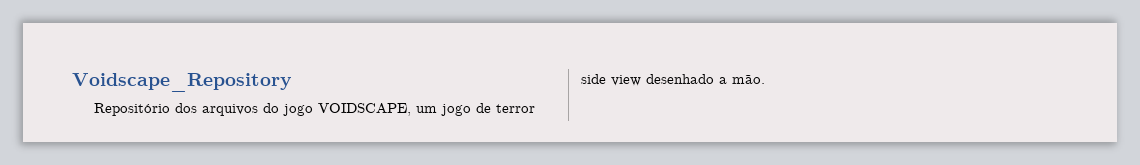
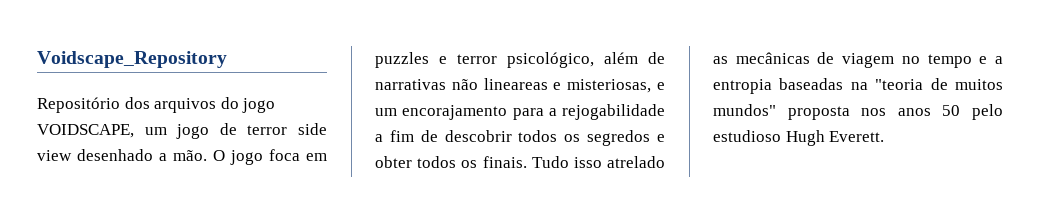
(765, 79) none -> [213,149,327,165] [375,52,665,68] [375,78,665,93] [375,104,665,120] [375,130,665,146] [375,156,665,168] [713,52,1003,68] [713,78,1003,94] [713,104,1003,120] [713,130,885,146] O jogo foca em puzzles e terror psicológico, além de narrativas não lineareas e misteriosas, e um encorajamento para a rejogabilidade a fim de descobrir todos os segredos e obter todos os finais. Tudo isso atrelado as mecânicas de viagem no tempo e a entropia baseadas na "teoria de muitos mundos" proposta nos anos 50 pelo estudioso Hugh Everett.

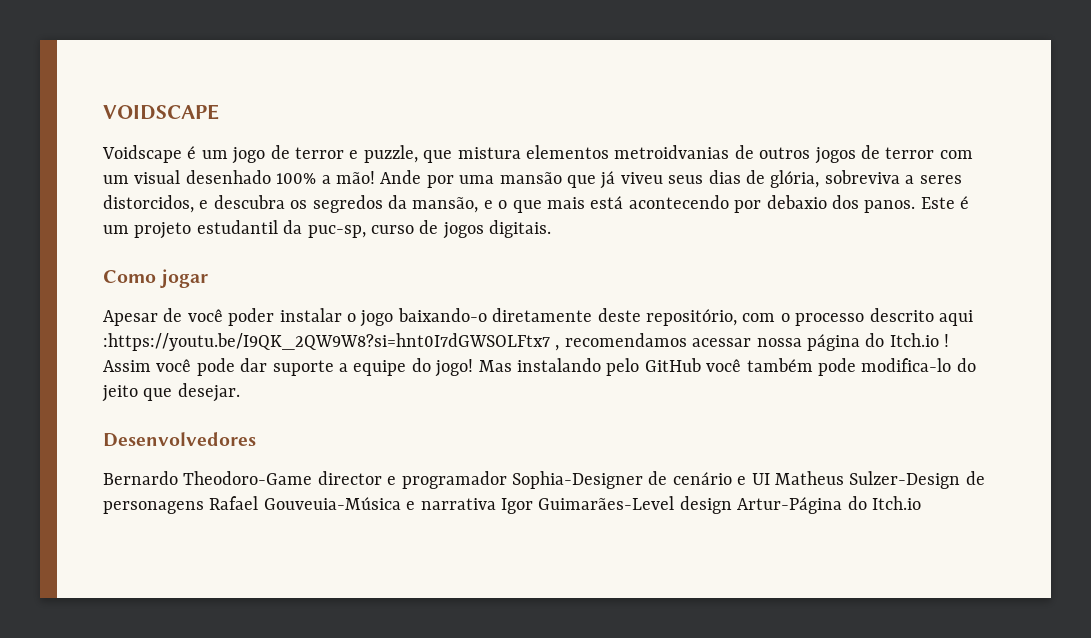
[37,51,227,68] [37,97,276,113] [37,123,327,139] [37,149,327,165] [375,52,665,68] [375,78,665,93] [375,104,665,120] [375,130,665,146] [375,156,665,168] [713,52,1003,68] [713,78,1003,94] [713,104,1003,120] [713,130,885,146] Voidscape_Repository // Repositório dos arquivos do jogo VOIDSCAPE, um jogo de terror side view desenhado a mão. O jogo foca em puzzles e terror psicológico, além de narrativas não lineareas e misteriosas, e um encorajamento para a rejogabilidade a fim de descobrir todos os segredos e obter todos os finais. Tudo isso atrelado as mecânicas de viagem no tempo e a entropia baseadas na "teoria de muitos mundos" proposta nos anos 50 pelo estudioso Hugh Everett. -> [103,104,219,120] [102,145,973,164] [103,170,962,189] [103,195,970,213] [103,220,552,239] [103,269,209,288] [103,308,973,327] [103,333,950,351] [103,358,976,377] [102,383,240,402] [103,432,256,447] [103,471,985,489] [103,496,921,514] VOIDSCAPE // Voidscape é um jogo de terror e puzzle, que mistura elementos metroidvanias de outros jogos de terror com um visual desenhado 100% a mão! Ande por uma mansão que já viveu seus dias de glória, sobreviva a seres distorcidos, e descubra os segredos da mansão, e o que mais está acontecendo por debaxio dos panos. Este é um projeto estudantil da puc-sp, curso de jogos digitais. // Como jogar // Apesar de você poder instalar o jogo baixando-o diretamente deste repositório, com o processo descrito aqui :https://youtu.be/I9QK_2QW9W8?si=hnt0I7dGWSOLFtx7 , recomendamos acessar nossa página do Itch.io ! Assim você pode dar suporte a equipe do jogo! Mas instalando pelo GitHub você também pode modifica-lo do jeito que desejar. // Desenvolvedores // Bernardo Theodoro-Game director e programador Sophia-Designer de cenário e UI Matheus Sulzer-Design de personagens Rafael Gouveuia-Música e narrativa Igor Guimarães-Level design Artur-Página do Itch.io

